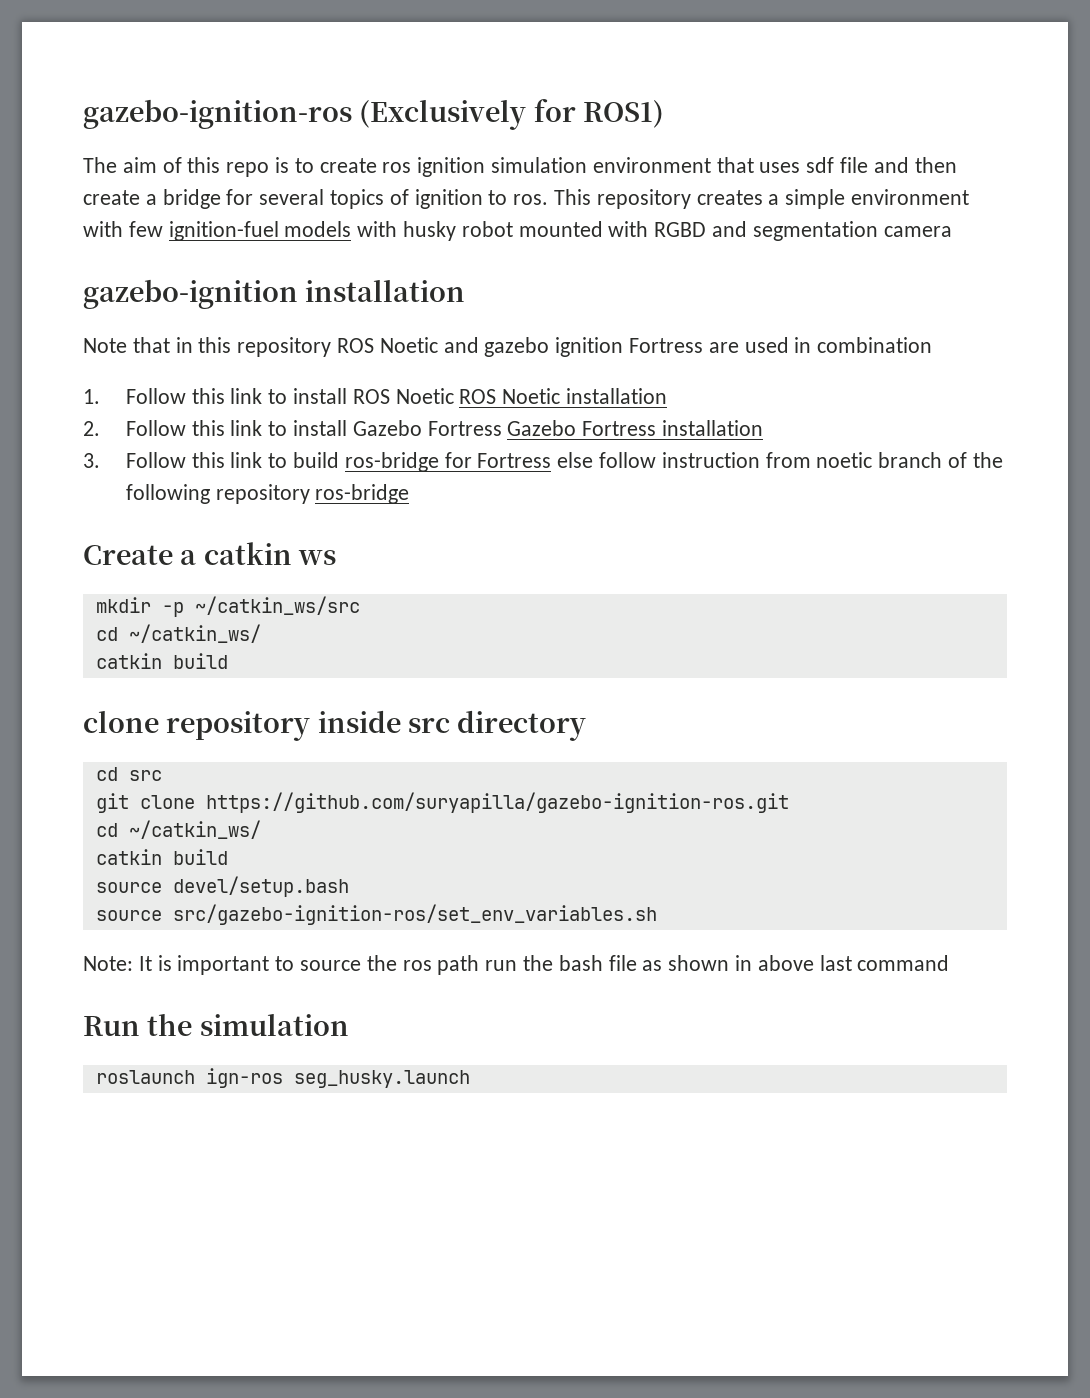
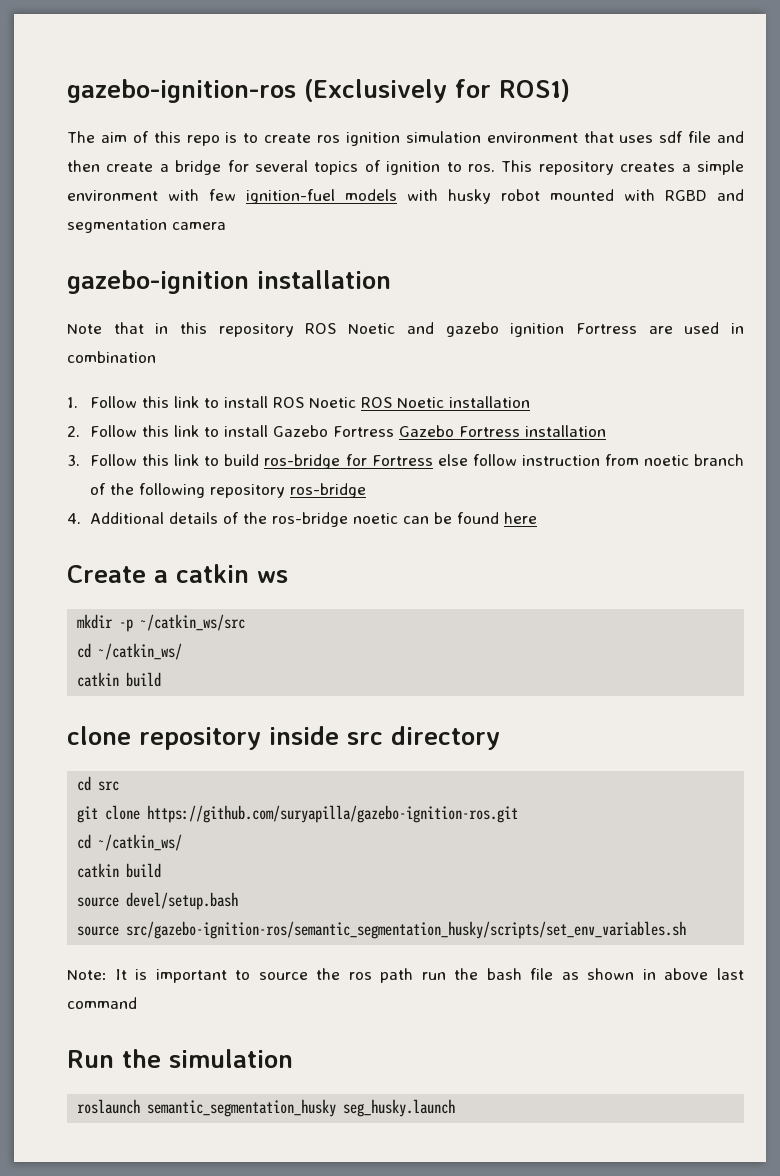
(410, 494) none -> [67,512,538,527] // 4. Additional details of the ros-bridge noetic can be found here
[172,904,657,925] src/gazebo-ignition-ros/set_env_variables.sh -> [126,921,687,939] src/gazebo-ignition-ros/semantic_segmentation_husky/scripts/set_env_variables.sh
[205,1068,283,1088] ign-ros -> [147,1099,337,1117] semantic_segmentation_husky

